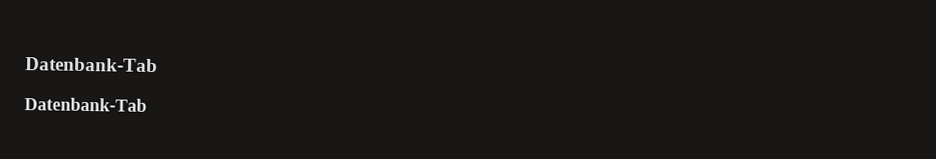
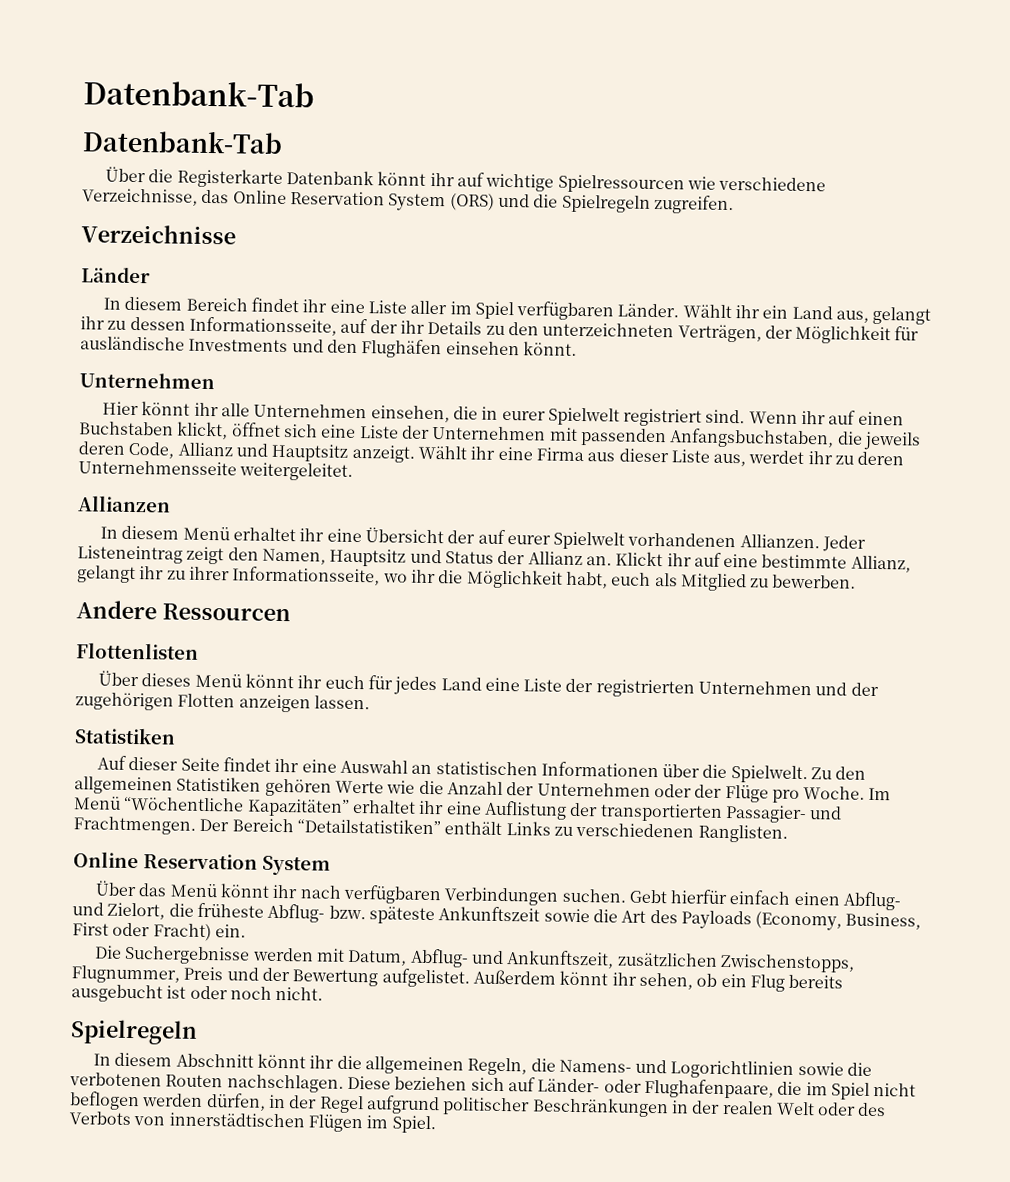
(147, 104) none -> [104,166,827,194] [82,188,734,215] [81,224,236,245] [81,267,151,284] [102,296,932,325] [80,316,920,345] [80,336,577,359] [79,372,215,390] [101,401,904,427] [79,421,921,451] [78,441,905,467] [78,460,354,481] [78,495,171,513] [99,525,867,552] [77,545,911,573] [77,565,857,592] [76,600,291,622] [76,642,199,660] [97,670,879,698] [75,692,370,713] [74,727,176,745] [96,755,867,784] [74,776,892,803] [74,796,843,824] [73,816,788,843] [73,851,331,876] [94,880,902,911] [72,902,922,931] [72,922,246,942] [94,945,855,973] [71,965,844,992] [71,984,324,1003] [70,1019,198,1045] [92,1052,873,1079] [69,1072,917,1100] [69,1091,887,1118] [69,1111,436,1134] // Über die Registerkarte Datenbank könnt ihr auf wichtige Spielressourcen wie verschiedene Verzeichnisse, das Online Reservation System (ORS) und die Spielregeln zugreifen. // Verzeichnisse // Länder // In diesem Bereich findet ihr eine Liste aller im Spiel verfügbaren Länder. Wählt ihr ein Land aus, gelangt ihr zu dessen Informationsseite, auf der ihr Details zu den unterzeichneten Verträgen, der Möglichkeit für ausländische Investments und den Flughäfen einsehen könnt. // Unternehmen // Hier könnt ihr alle Unternehmen einsehen, die in eurer Spielwelt registriert sind. Wenn ihr auf einen Buchstaben klickt, öffnet sich eine Liste der Unternehmen mit passenden Anfangsbuchstaben, die jeweils deren Code, Allianz und Hauptsitz anzeigt. Wählt ihr eine Firma aus dieser Liste aus, werdet ihr zu deren Unternehmensseite weitergeleitet. // Allianzen // In diesem Menü erhaltet ihr eine Übersicht der auf eurer Spielwelt vorhandenen Allianzen. Jeder Listeneintrag zeigt den Namen, Hauptsitz und Status der Allianz an. Klickt ihr auf eine bestimmte Allianz, gelangt ihr zu ihrer Informationsseite, wo ihr die Möglichkeit habt, euch als Mitglied zu bewerben. // Andere Ressourcen // Flottenlisten // Über dieses Menü könnt ihr euch für jedes Land eine Liste der registrierten Unternehmen und der zugehörigen Flotten anzeigen lassen. // Statistiken // Auf dieser Seite findet ihr eine Auswahl an statistischen Informationen über die Spielwelt. Zu den allgemeinen Statistiken gehören Werte wie die Anzahl der Unternehmen oder der Flüge pro Woche. Im Menü “Wöchentliche Kapazitäten” erhaltet ihr eine Auflistung der transportierten Passagier- und Frachtmengen. Der Bereich “Detailstatistiken” enthält Links zu verschiedenen Ranglisten. // Online Reservation System // Über das Menü könnt ihr nach verfügbaren Verbindungen suchen. Gebt hierfür einfach einen Abflug- und Zielort, die früheste Abflug- bzw. späteste Ankunftszeit sowie die Art des Payloads (Economy, Business, First oder Fracht) ein. // Die Suchergebnisse werden mit Datum, Abflug- und Ankunftszeit, zusätzlichen Zwischenstopps, Flugnummer, Preis und der Bewertung aufgelistet. Außerdem könnt ihr sehen, ob ein Flug bereits ausgebucht ist oder noch nicht. // Spielregeln // In diesem Abschnitt könnt ihr die allgemeinen Regeln, die Namens- und Logorichtlinien sowie die verbotenen Routen nachschlagen. Diese beziehen sich auf Länder- oder Flughafenpaare, die im Spiel nicht beflogen werden dürfen, in der Regel aufgrund politischer Beschränkungen in der realen Welt oder des Verbots von innerstädtischen Flügen im Spiel.

